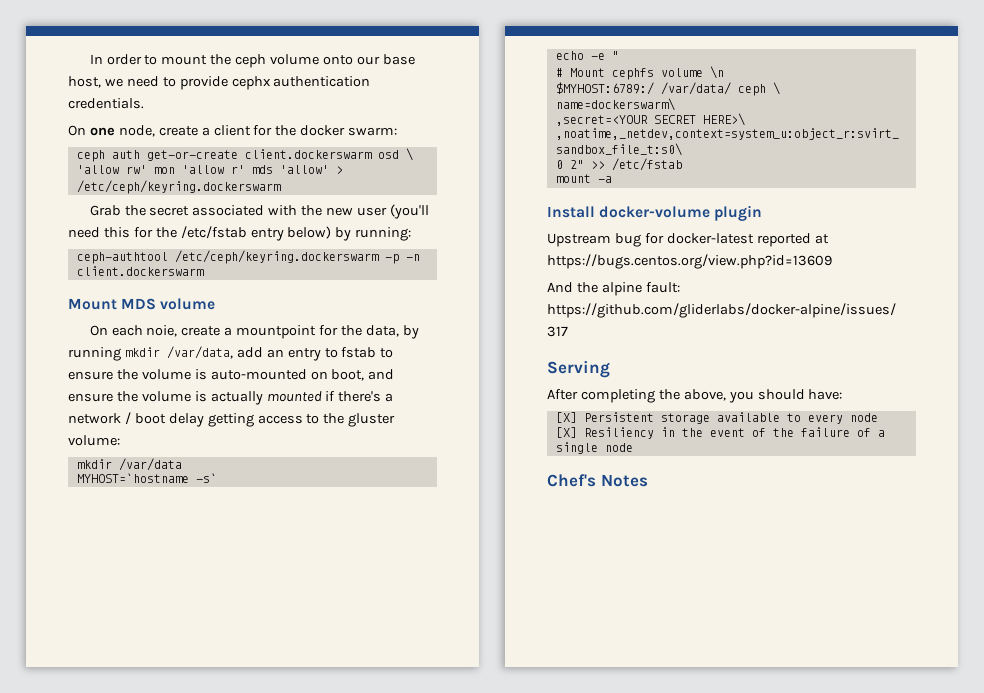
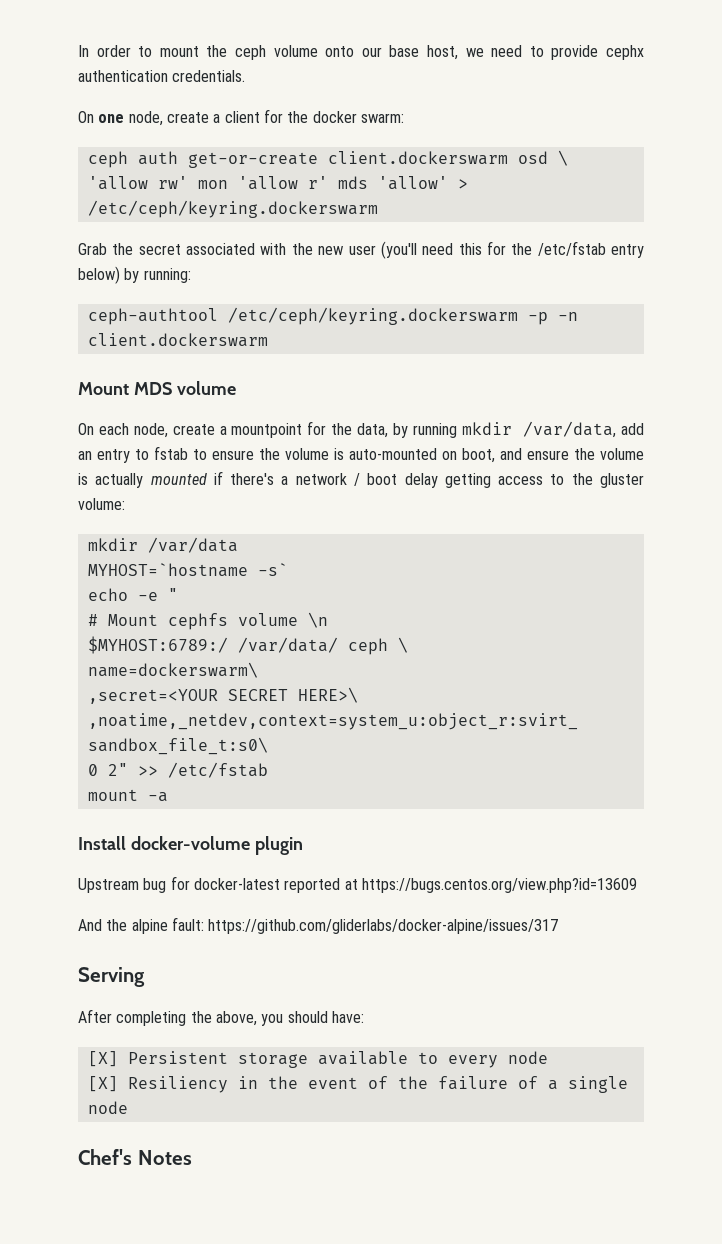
[146,325,178,337] noie, -> [133,423,168,438] node,

